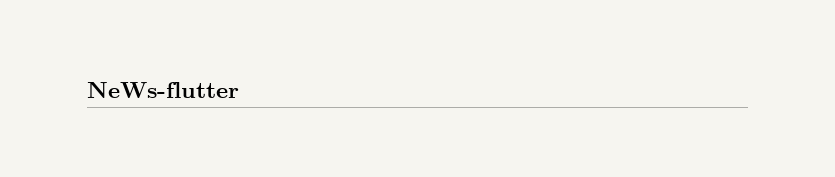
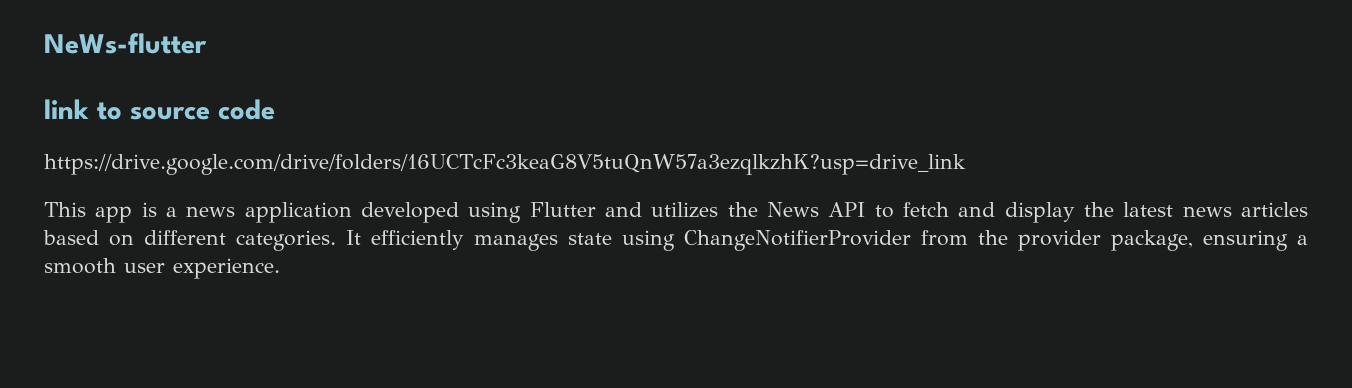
(239, 90) none -> [44,99,275,120] [44,154,966,175] [44,202,1308,223] [43,230,1308,251] [44,258,280,279] // link to source code // https://drive.google.com/drive/folders/16UCTcFc3keaG8V5tuQnW57a3ezqlkzhK?usp=drive_link // This app is a news application developed using Flutter and utilizes the News API to fetch and display the latest news articles based on different categories. It efficiently manages state using ChangeNotifierProvider from the provider package, ensuring a smooth user experience.

